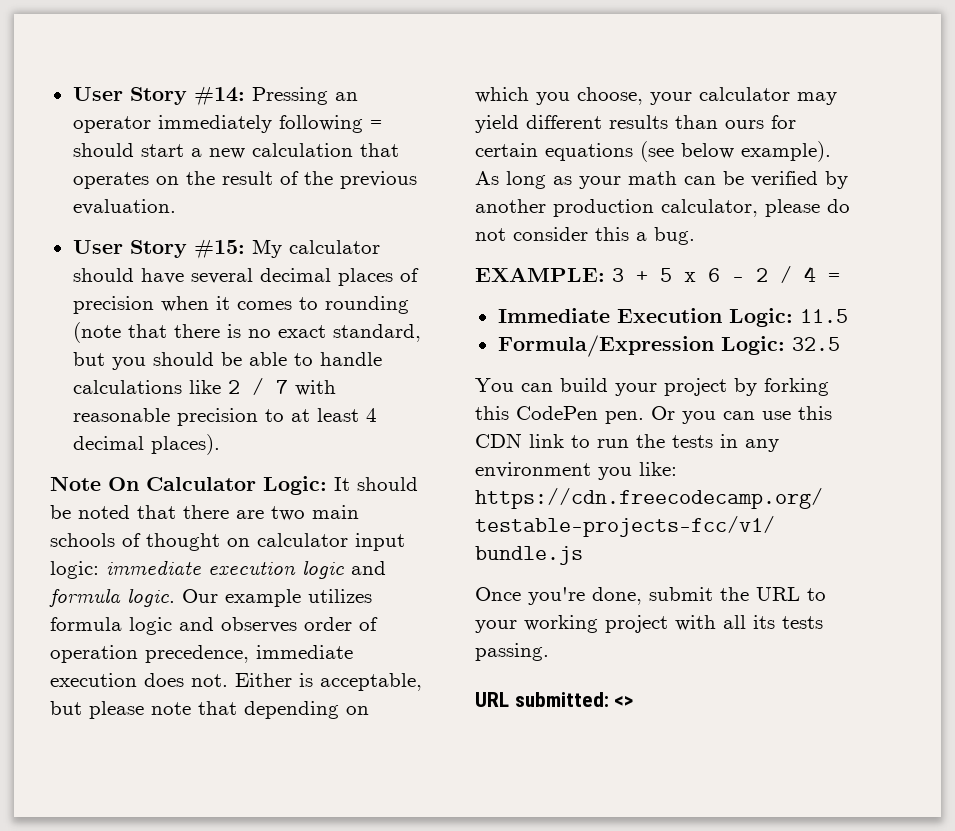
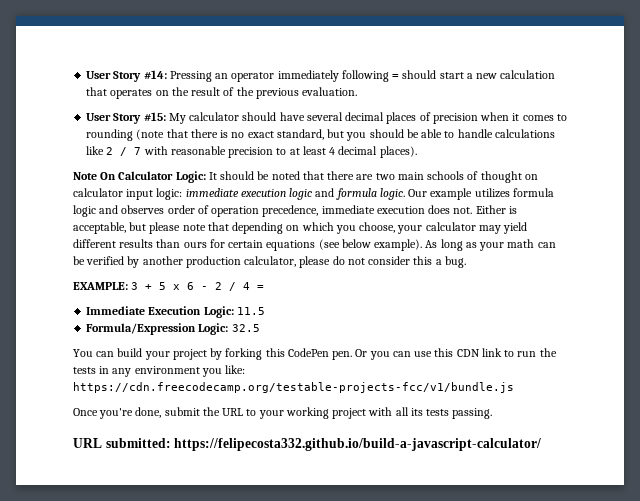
[614,695,634,707] <> -> [174,438,542,451] https://felipecosta332.github.io/build-a-javascript-calculator/

